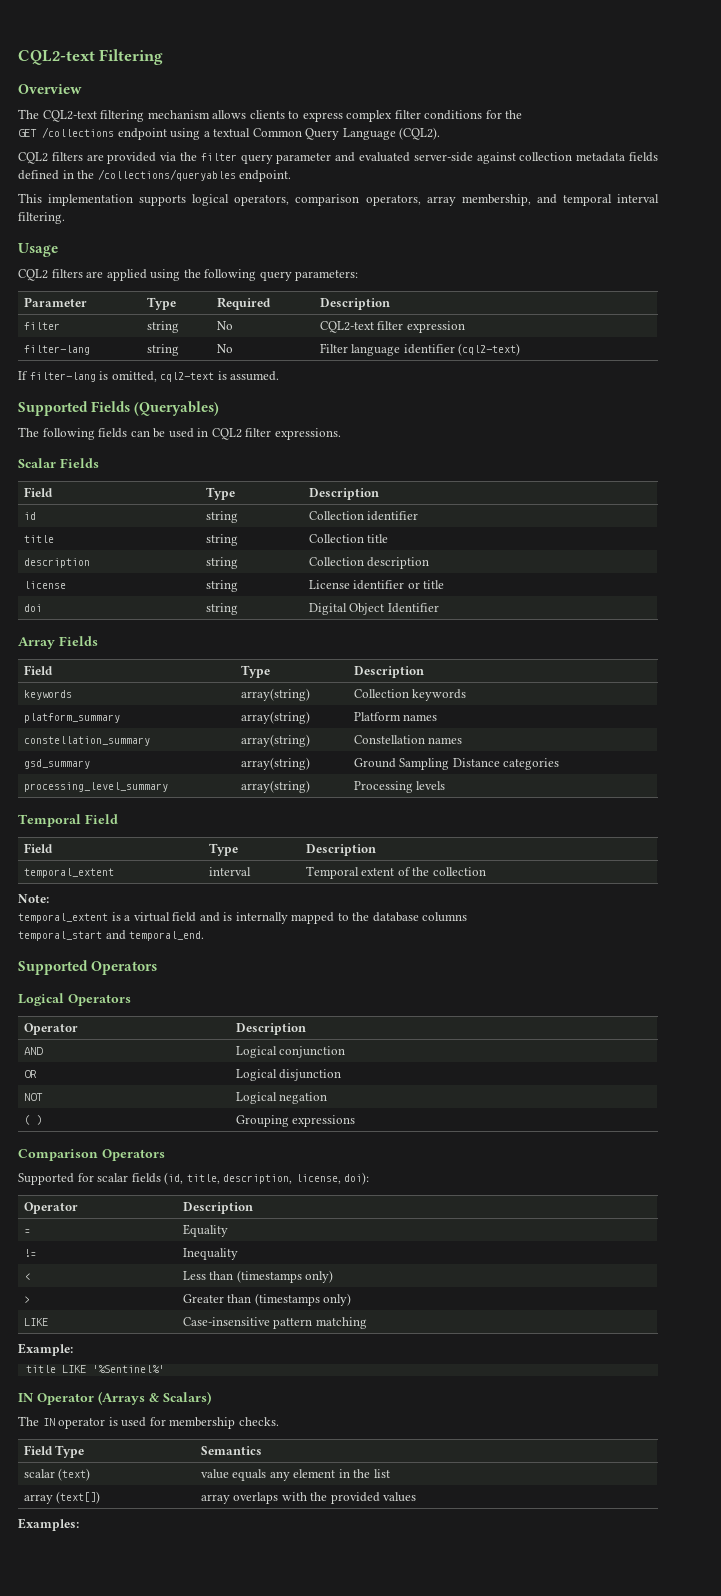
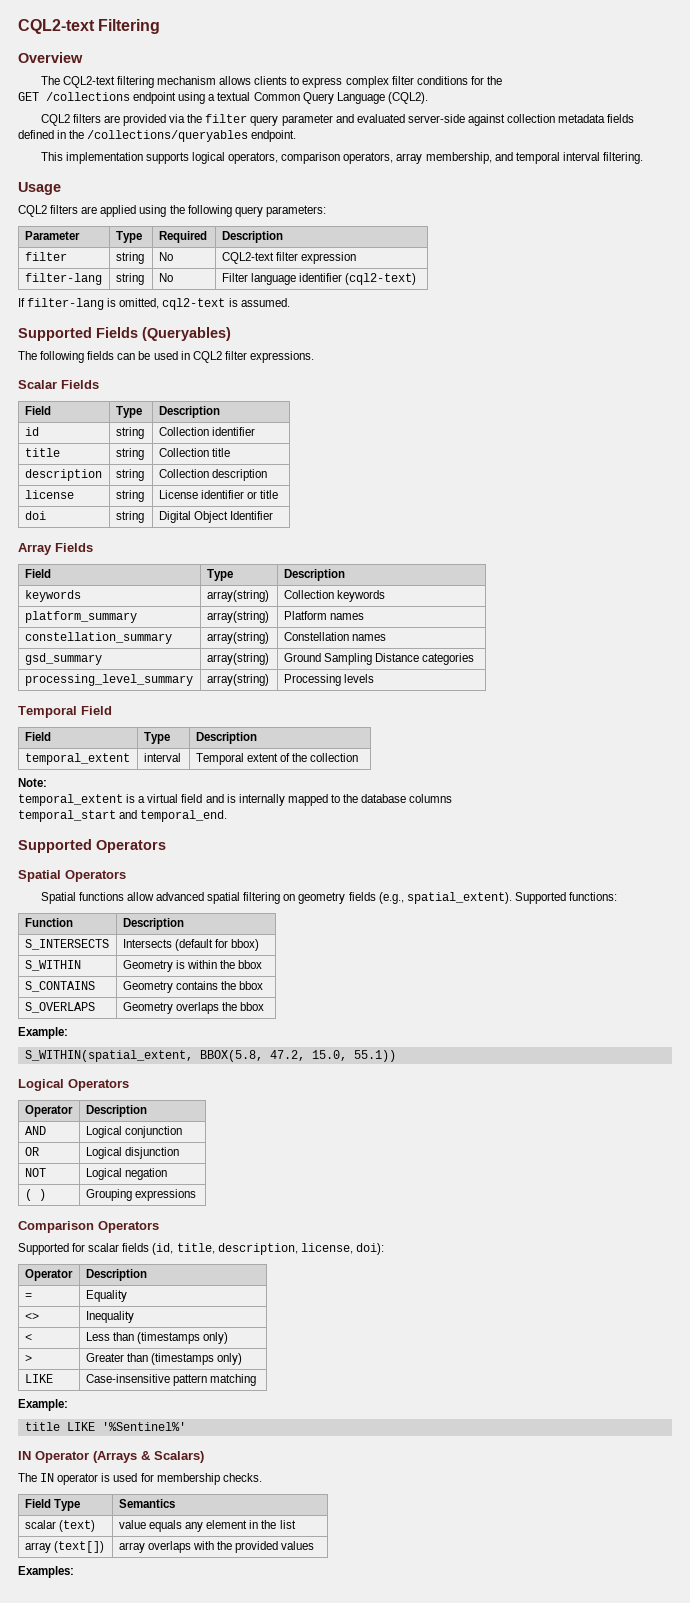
(158, 968) none -> [18,870,126,882] [40,892,618,904] [24,918,73,927] [122,918,184,930] [24,939,109,950] [122,939,260,951] [24,960,81,971] [122,960,263,972] [24,981,95,992] [122,981,264,993] [24,1002,95,1013] [122,1002,265,1014] [18,1027,68,1039] [24,1050,396,1062] // Spatial Operators // Spatial functions allow advanced spatial filtering on geometry fields (e.g., spatial_extent). Supported functions: // Function | Description // S_INTERSECTS | Intersects (default for bbox) // S_WITHIN | Geometry is within the bbox // S_CONTAINS | Geometry contains the bbox // S_OVERLAPS | Geometry overlaps the bbox // Example: // S_WITHIN(spatial_extent, BBOX(5.8, 47.2, 15.0, 55.1))
[23,1249,36,1257] != -> [24,1313,39,1320] <>

